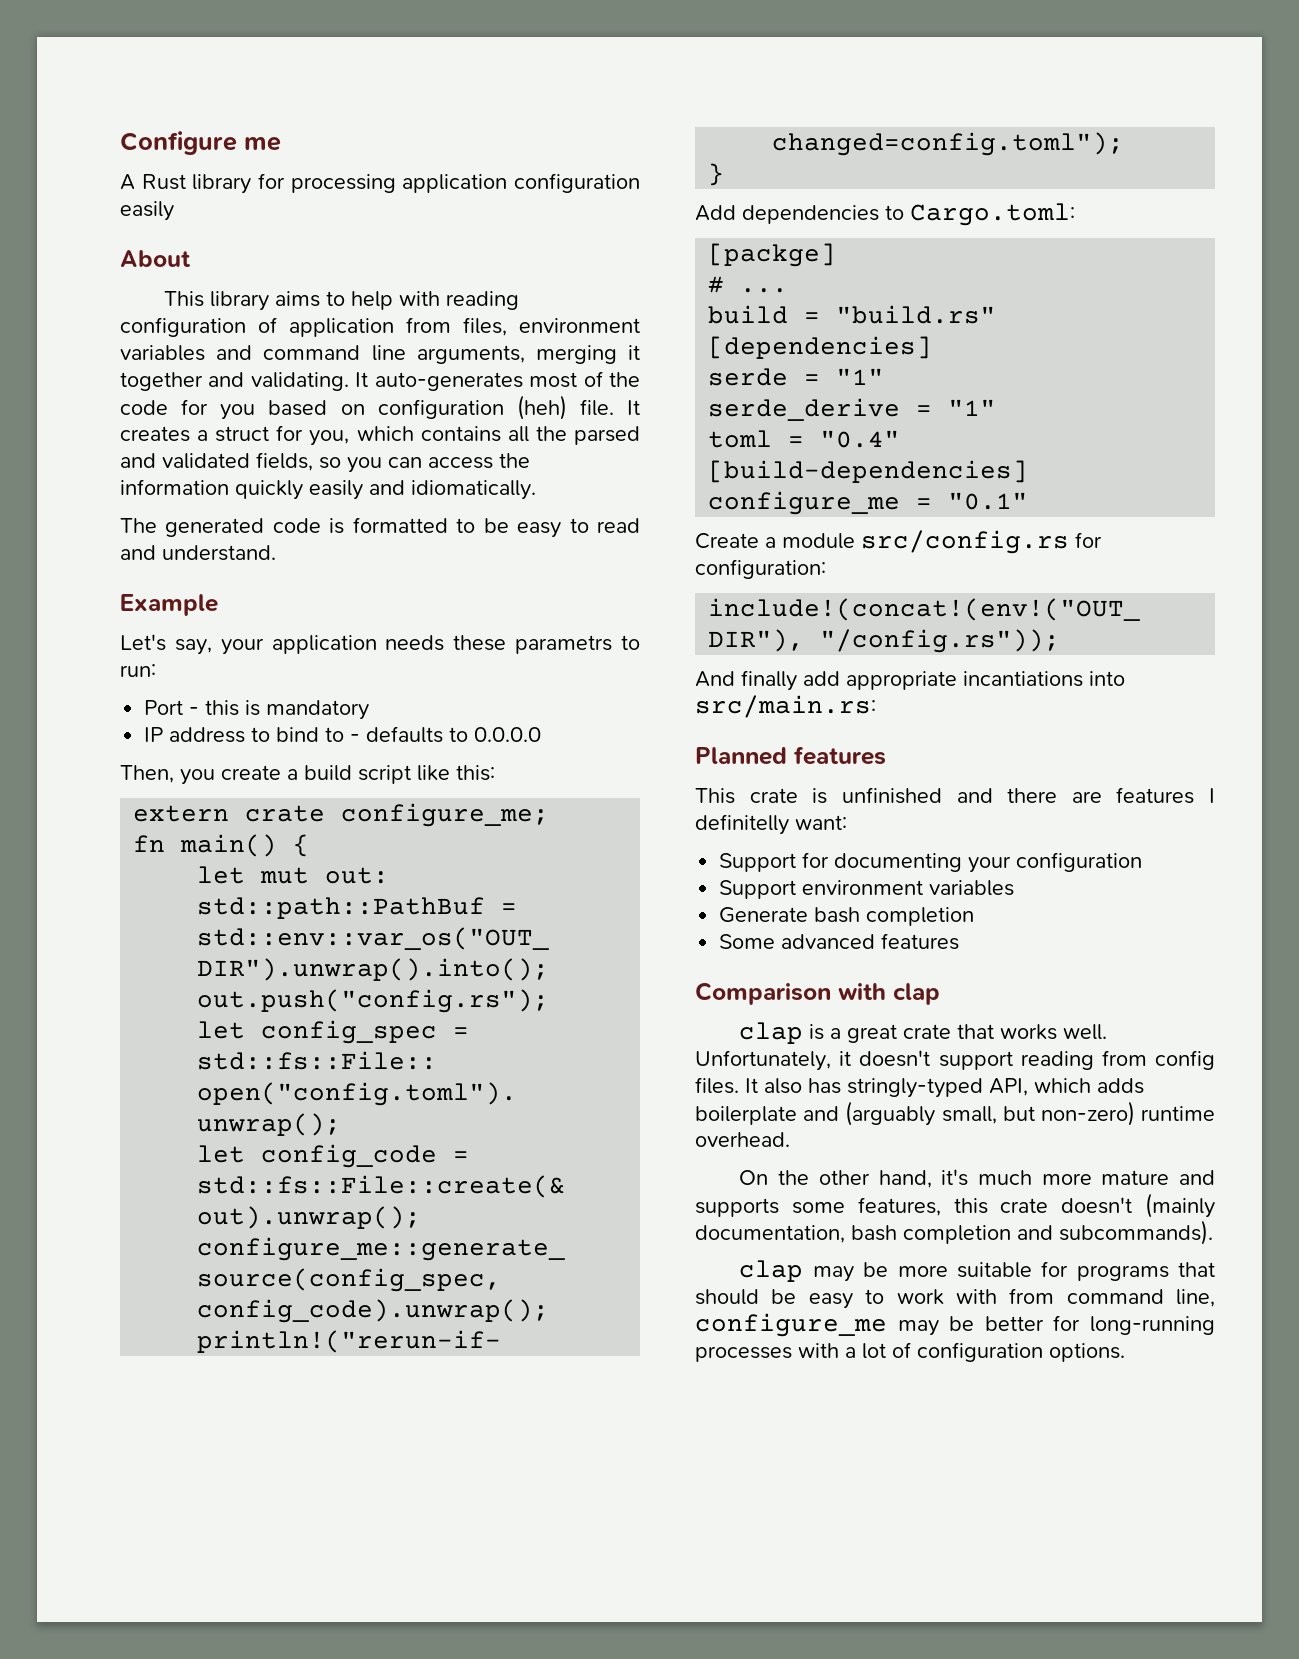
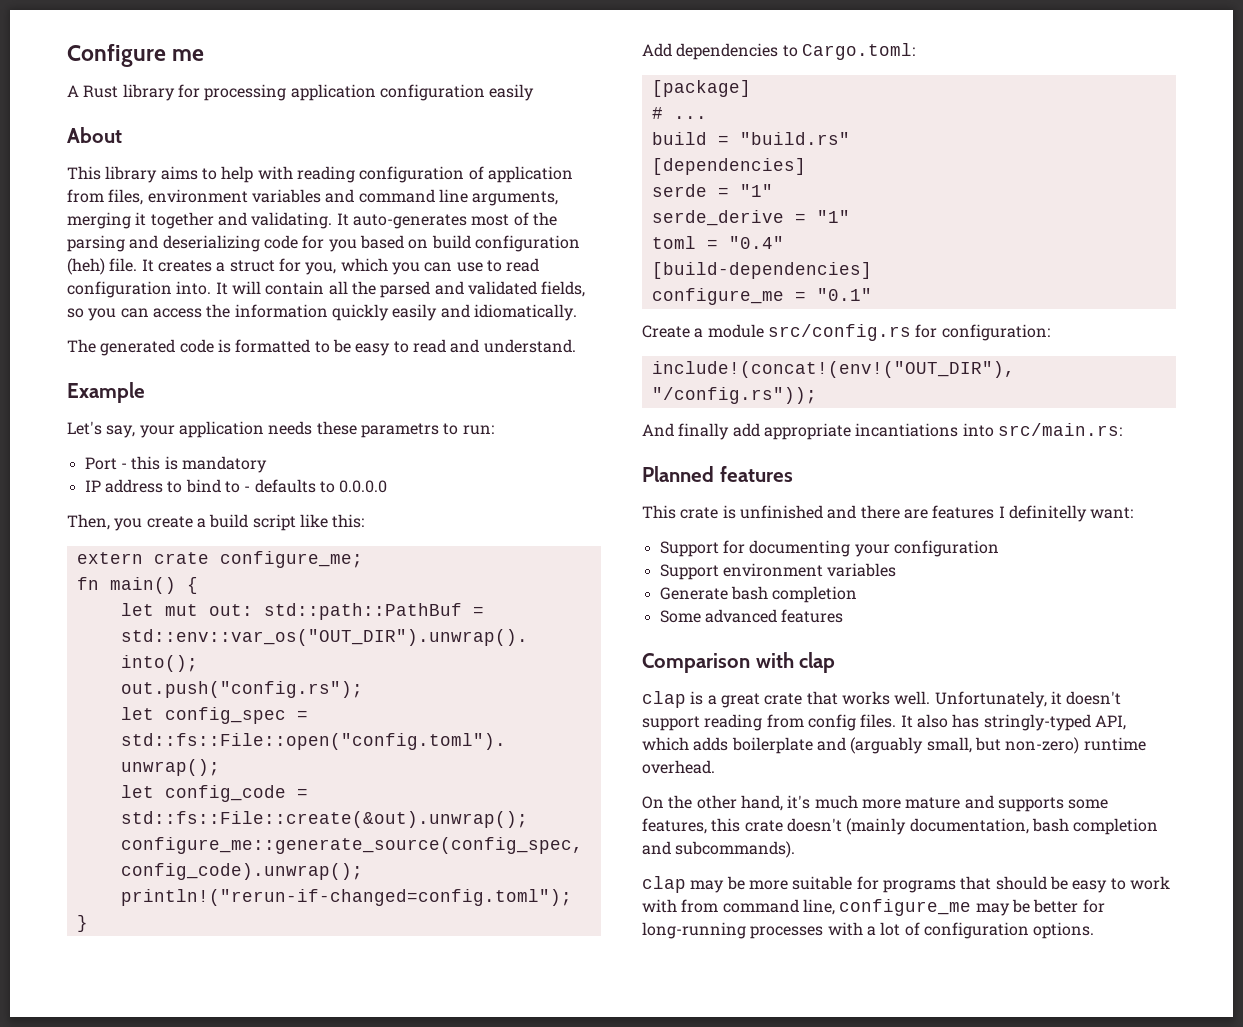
(640, 379) none -> [67,235,260,252] parsing and deserializing
(365, 409) none -> [431,235,471,249] build
[420,426,501,442] contains -> [391,258,540,275] [67,281,325,298] you can use to read configuration into. It will contain
[708,243,837,267] [packge] -> [651,80,751,97] [package]

